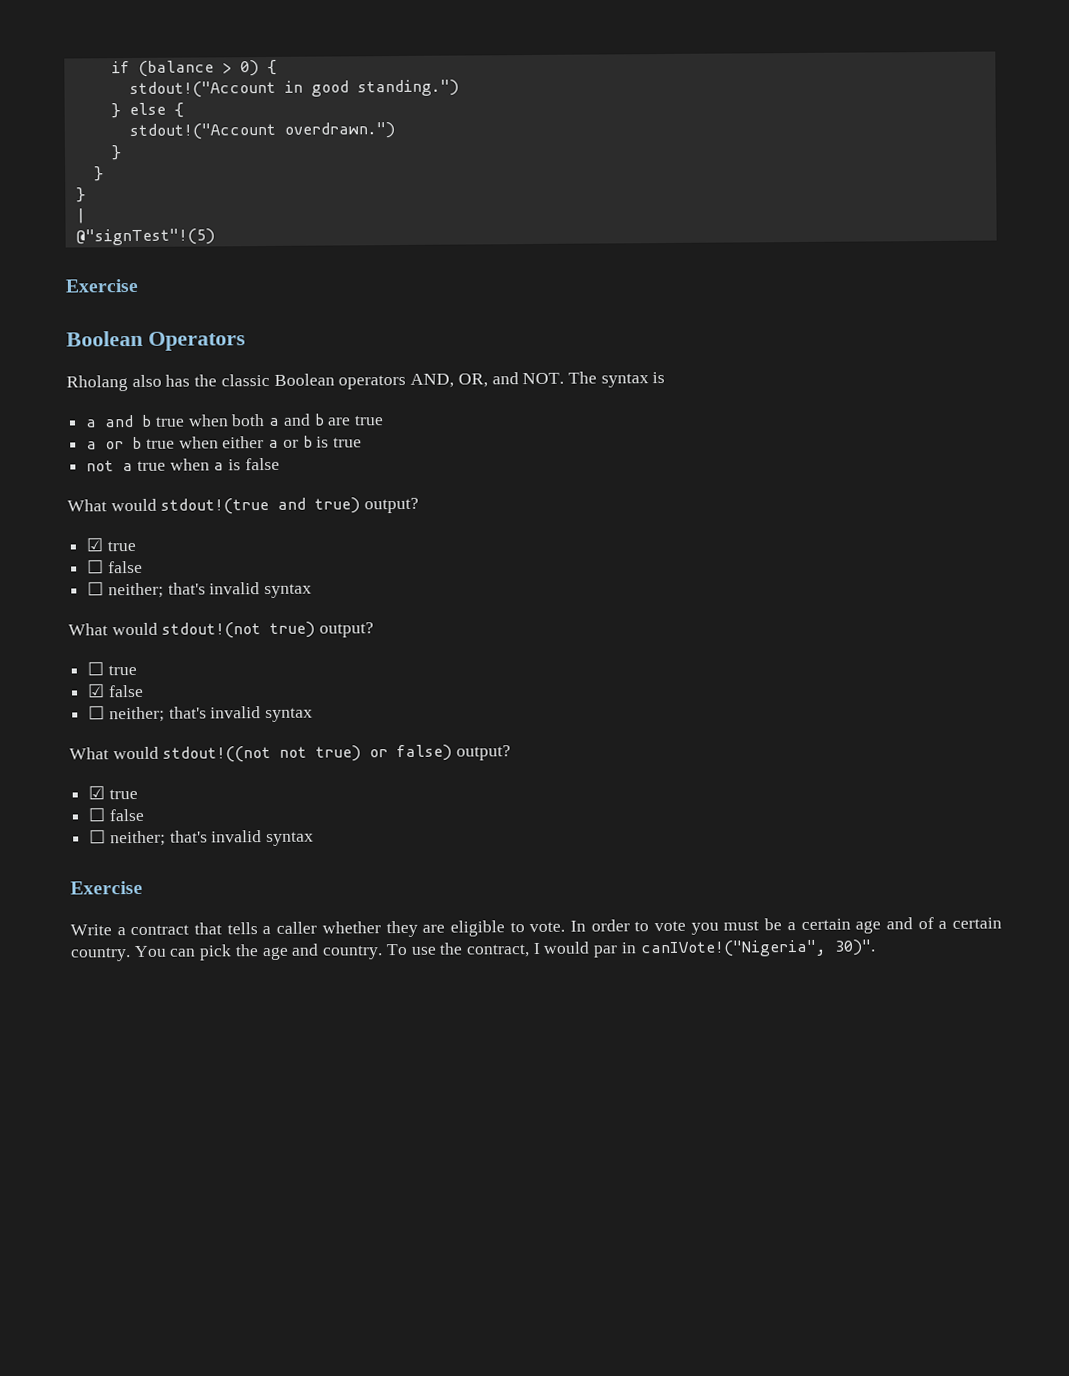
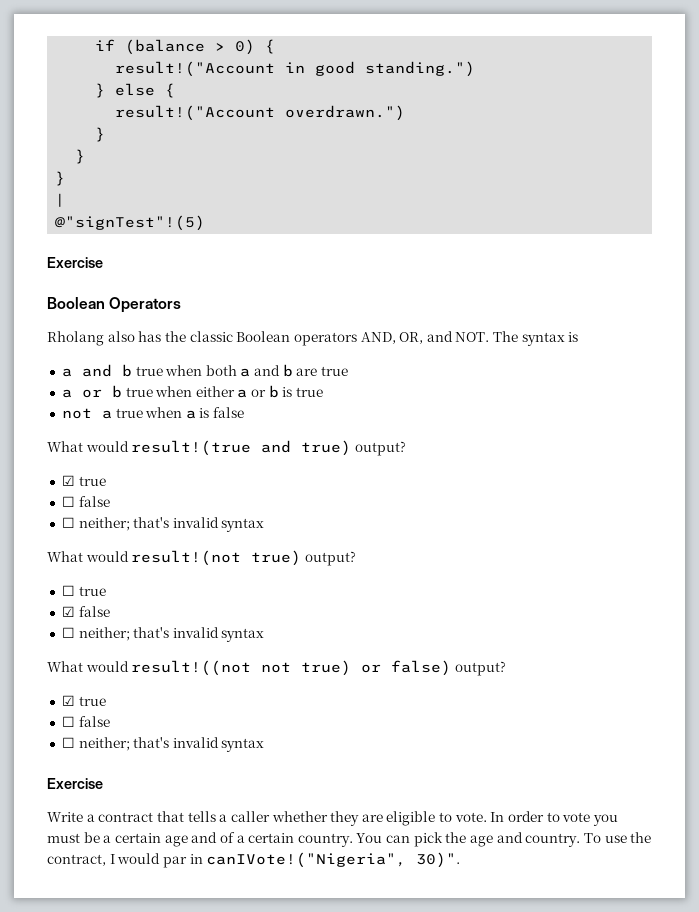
[128,80,276,99] stdout!("Account -> [115,61,276,77] result!("Account
[128,122,276,141] stdout!("Account -> [115,105,276,121] result!("Account
[160,497,270,515] stdout!(true -> [131,440,252,456] result!(true
[161,622,262,639] stdout!(not -> [131,550,242,566] result!(not
[162,745,272,763] stdout!((not -> [131,660,252,676] result!((not

